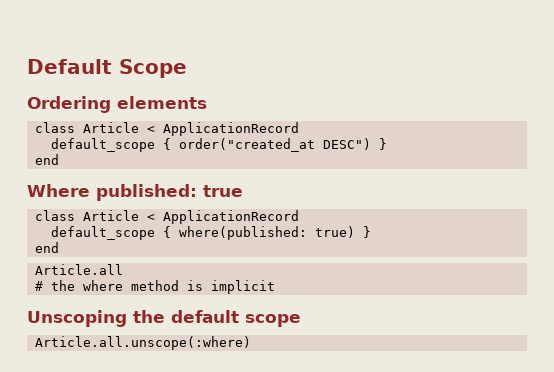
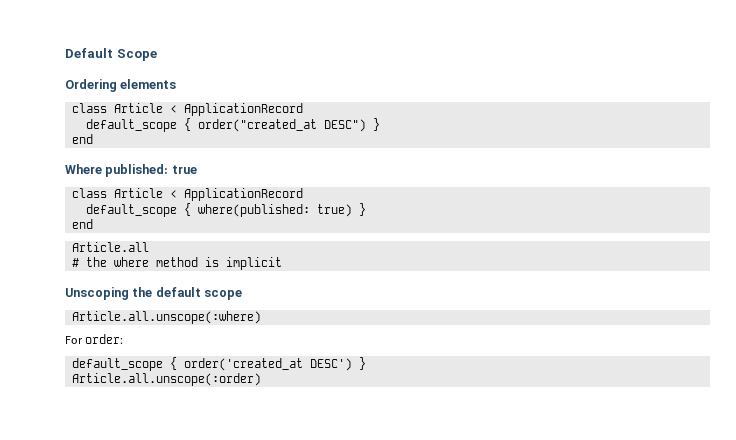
(251, 343) none -> [65,334,124,344] [72,357,367,371] [72,373,262,386] // For order: // default_scope { order('created_at DESC') } // Article.all.unscope(:order)

